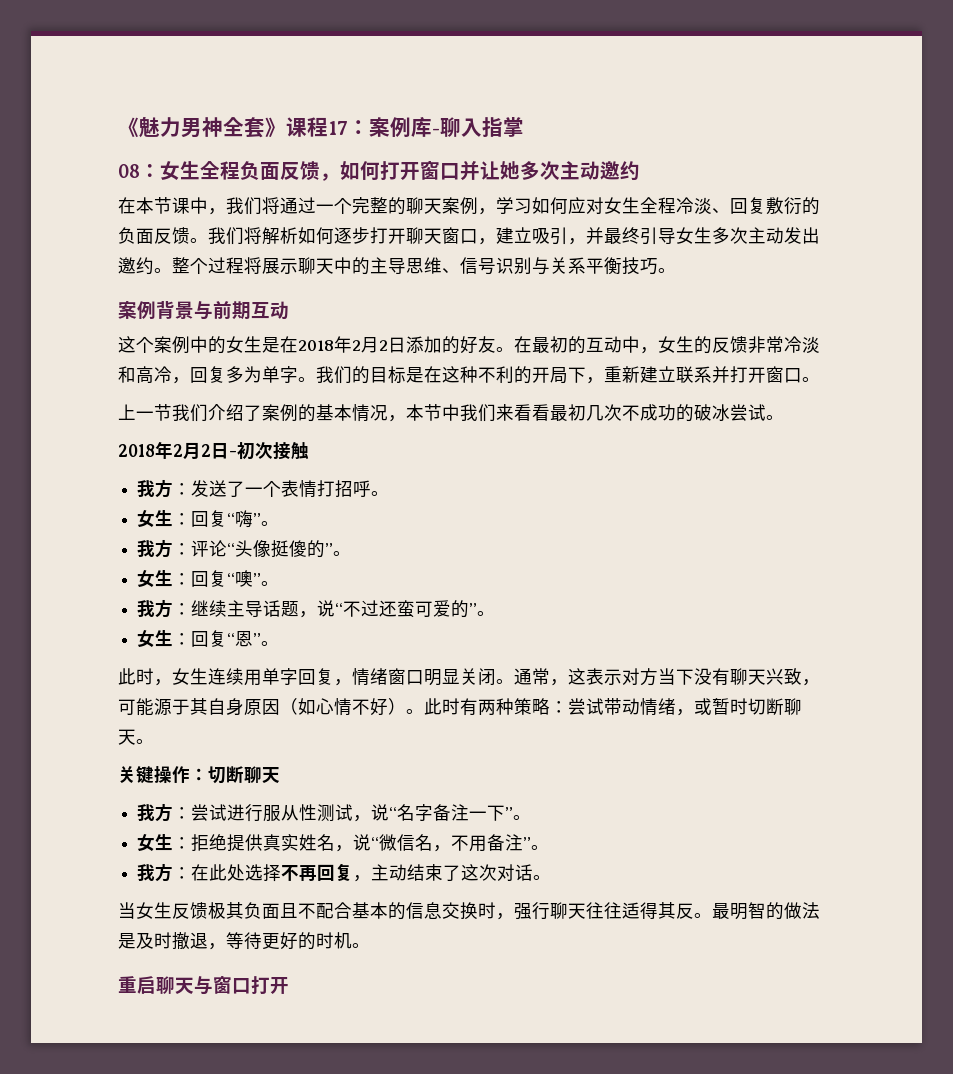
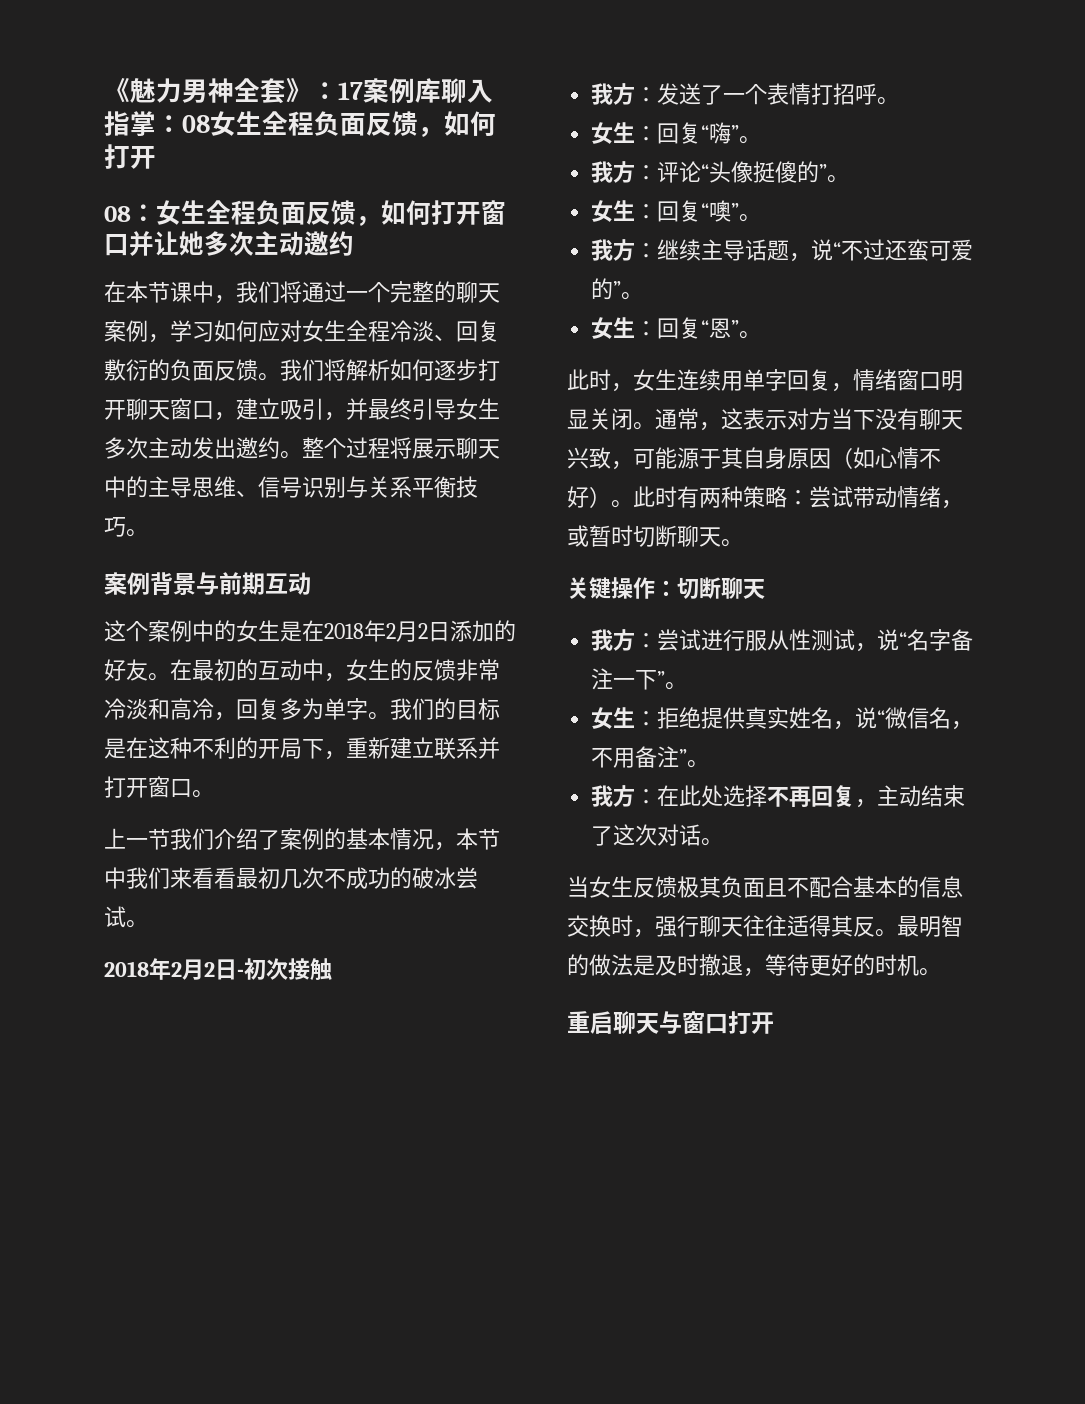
[286,117,524,137] 课程17：案例库-聊入指掌 -> [312,78,493,103] [104,111,496,137] [104,144,156,169] ：17案例库聊入指掌：08女生全程负面反馈，如何打开

